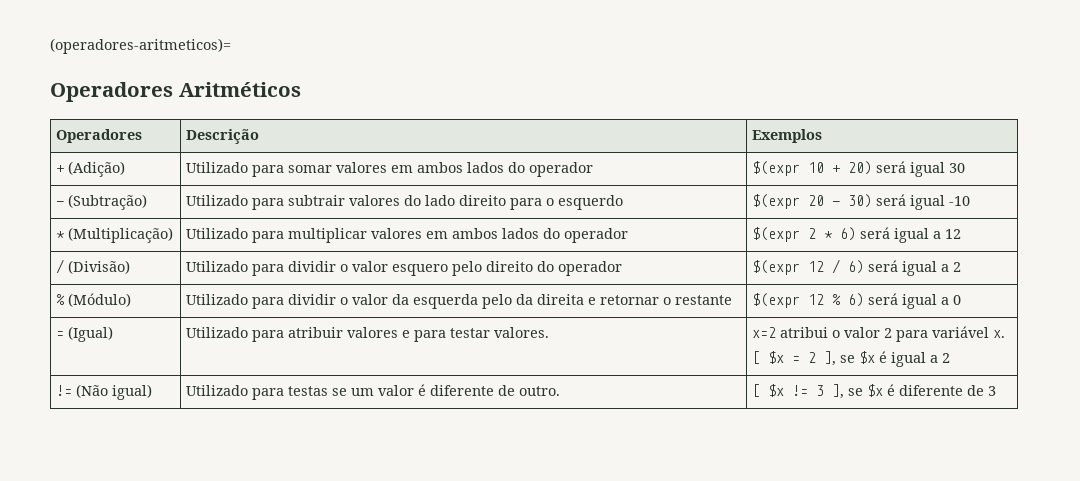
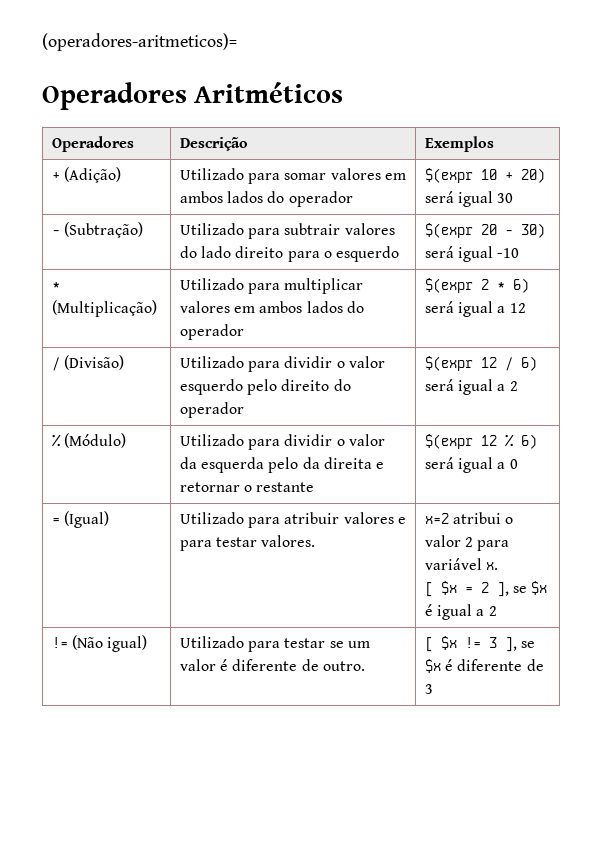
[392,264,449,276] esquero -> [179,379,243,395] esquerdo
[288,386,329,396] testas -> [284,638,326,648] testar

